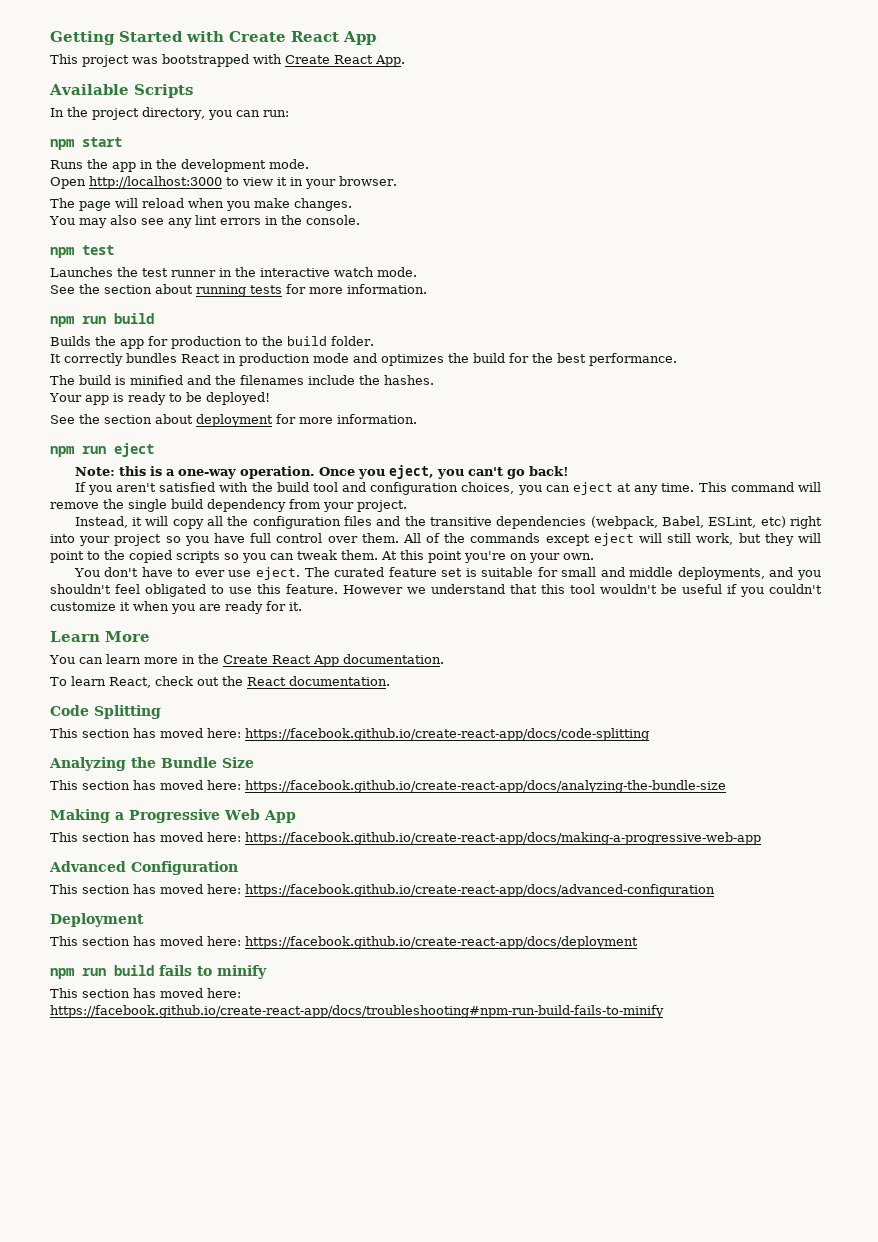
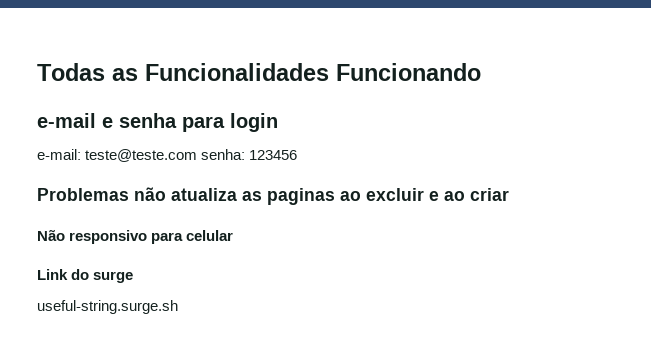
[50,31,376,45] [50,54,405,67] [49,84,193,98] [50,107,289,120] [50,137,122,150] [50,159,309,172] [50,176,397,189] [50,198,352,211] [49,215,360,228] [50,245,114,258] [50,267,417,277] [50,284,427,297] [50,313,154,327] [50,336,374,349] [50,353,677,366] [50,375,434,385] [49,392,270,405] [50,414,417,427] [50,443,154,457] [74,465,569,479] [74,482,821,495] [50,499,407,512] [74,516,823,529] [50,533,821,546] [50,550,594,563] [73,567,821,580] [50,584,822,597] [50,601,302,614] [50,631,150,642] [49,654,444,667] [50,676,390,688] [50,705,161,719] [50,728,649,741] [49,757,254,771] [50,780,726,793] [50,809,296,823] [50,832,761,845] [49,861,238,875] [50,884,715,897] [50,913,144,927] [50,936,638,949] [50,965,267,979] [50,988,241,998] [50,1005,664,1018] Getting Started with Create React App // This project was bootstrapped with Create React App. // Available Scripts // In the project directory, you can run: // npm start // Runs the app in the development mode. // Open http://localhost:3000 to view it in your browser. // The page will reload when you make changes. // You may also see any lint errors in the console. // npm test // Launches the test runner in the interactive watch mode. // See the section about running tests for more information. // npm run build // Builds the app for production to the build folder. // It correctly bundles React in production mode and optimizes the build for the best performance. // The build is minified and the filenames include the hashes. // Your app is ready to be deployed! // See the section about deployment for more information. // npm run eject // Note: this is a one-way operation. Once you eject, you can't go back! // If you aren't satisfied with the build tool and configuration choices, you can eject at any time. This command will remove the single build dependency from your project. // Instead, it will copy all the configuration files and the transitive dependencies (webpack, Babel, ESLint, etc) right into your project so you have full control over them. All of the commands except eject will still work, but they will point to the copied scripts so you can tweak them. At this point you're on your own. // You don't have to ever use eject. The curated feature set is suitable for small and middle deployments, and you shouldn't feel obligated to use this feature. However we understand that this tool wouldn't be useful if you couldn't customize it when you are ready for it. // Learn More // You can learn more in the Create React App documentation. // To learn React, check out the React documentation. // Code Splitting // This section has moved here: https://facebook.github.io/create-react-app/docs/code-splitting // Analyzing the Bundle Size // This section has moved here: https://facebook.github.io/create-react-app/docs/analyzing-the-bundle-size // Making a Progressive Web App // This section has moved here: https://facebook.github.io/create-react-app/docs/making-a-progressive-web-app // Advanced Configuration // This section has moved here: https://facebook.github.io/create-react-app/docs/advanced-configuration // Deployment // This section has moved here: https://facebook.github.io/create-react-app/docs/deployment // npm run build fails to minify // This section has moved here: https://facebook.github.io/create-react-app/docs/troubleshooting#npm-run-build-fails-to-minify -> [37,63,481,81] [37,113,278,132] [37,149,298,162] [37,187,509,205] [37,229,234,244] [37,269,134,283] [37,300,178,314] Todas as Funcionalidades Funcionando // e-mail e senha para login // e-mail: teste@teste.com senha: 123456 // Problemas não atualiza as paginas ao excluir e ao criar // Não responsivo para celular // Link do surge // useful-string.surge.sh

